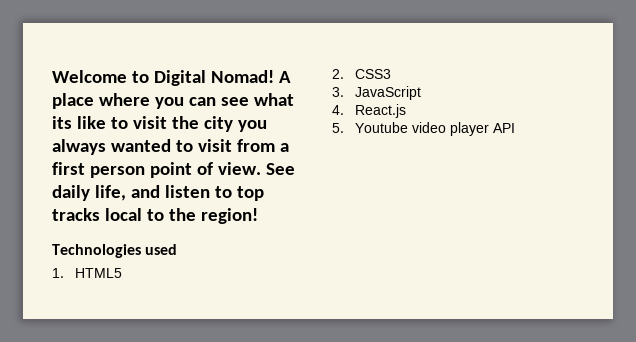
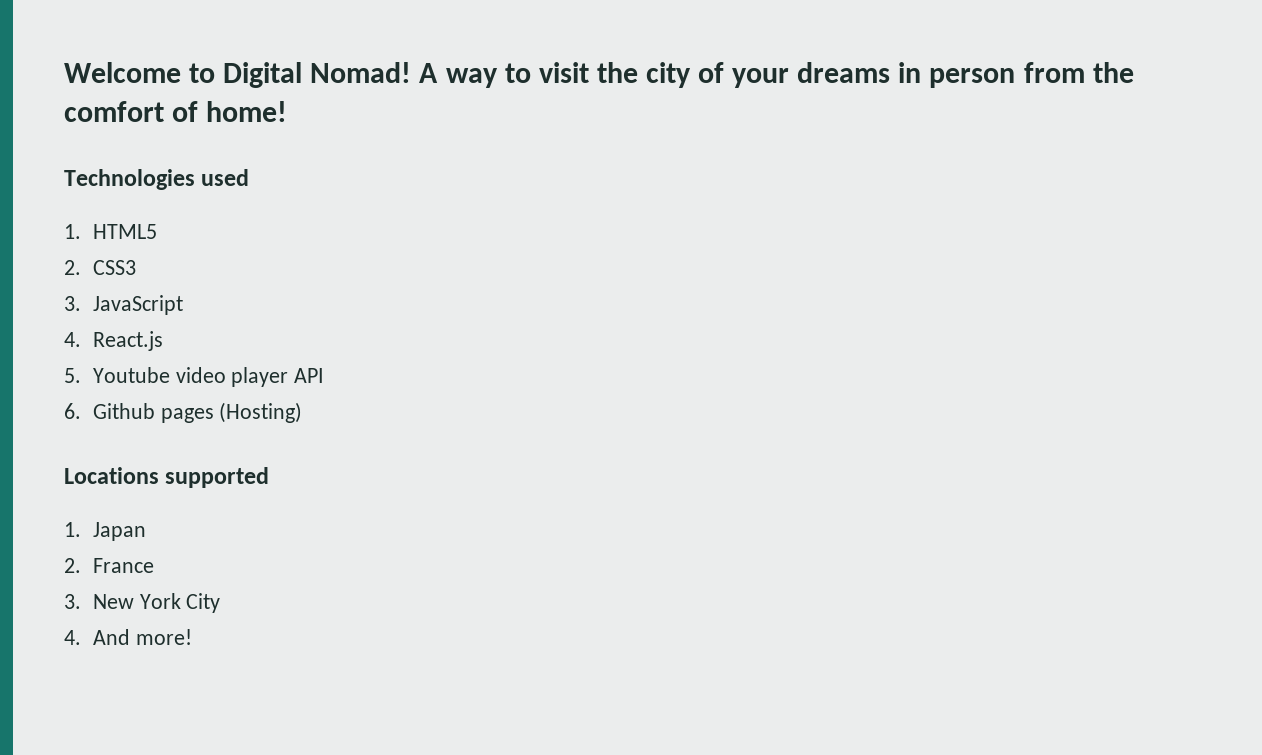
[52,93,294,109] [52,116,267,132] [52,139,289,155] [52,162,295,178] [52,185,264,201] [52,208,258,224] place where you can see what its like to visit the city you always wanted to visit from a first person point of view. See daily life, and listen to top tracks local to the region! -> [445,62,1134,88] [64,101,288,122] way to visit the city of your dreams in person from the comfort of home!
(516, 128) none -> [64,402,303,423] [64,467,270,488] [64,522,146,541] [64,558,154,573] [64,593,221,613] [64,629,192,645] // 6. Github pages (Hosting) // Locations supported // 1. Japan // 2. France // 3. New York City // 4. And more!

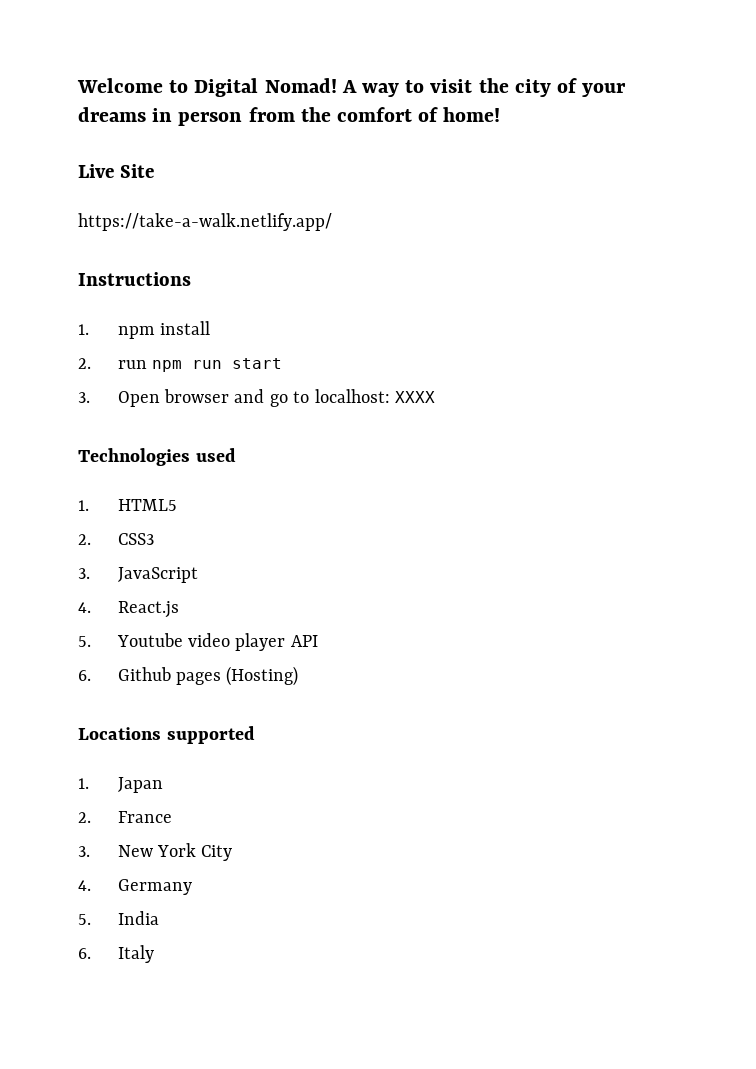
(288, 111) none -> [78,164,154,178] [78,213,332,231] [78,272,191,286] [78,321,210,339] [78,358,282,372] [78,389,435,407] // Live Site // https://take-a-walk.netlify.app/ // Instructions // 1. npm install // 2. run npm run start // 3. Open browser and go to localhost: XXXX
[92,629,192,645] And more! -> [117,879,192,895] [78,911,159,925] [78,945,154,963] Germany // 5. India // 6. Italy

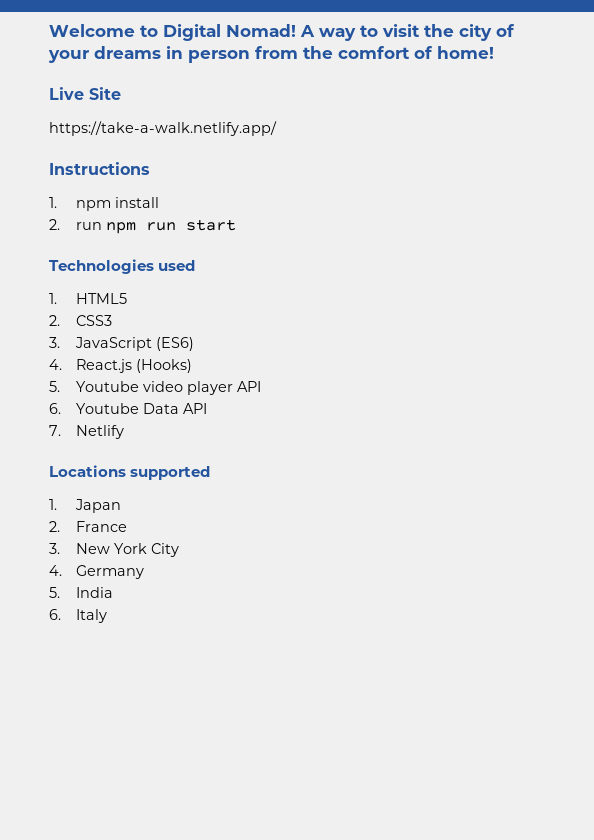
[78,389,435,407] // 3. Open browser and go to localhost: XXXX -> (237, 225) none
(198, 575) none -> [156,337,195,351] (ES6)
(179, 609) none -> [136,359,193,373] (Hooks)
[117,666,299,686] Github pages (Hosting) -> [76,403,208,414] [49,425,125,439] Youtube Data API // 7. Netlify

